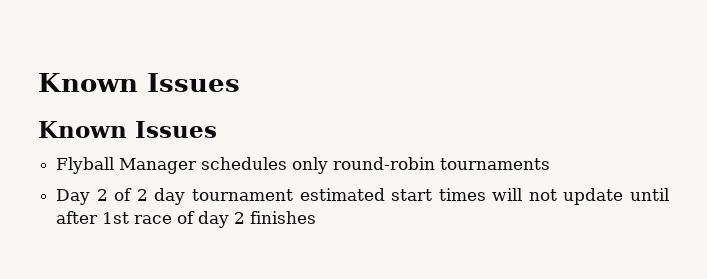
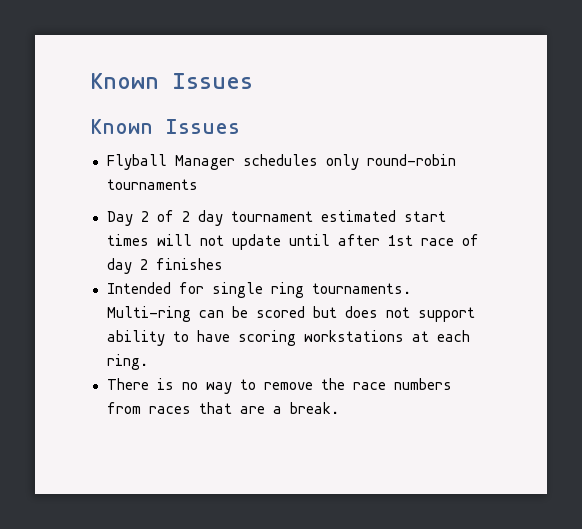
(317, 217) none -> [106,282,411,298] [106,306,475,322] [106,330,470,346] [106,354,148,370] [106,378,452,394] [106,402,339,414] // Intended for single ring tournaments. Multi-ring can be scored but does not support ability to have scoring workstations at each ring. // There is no way to remove the race numbers from races that are a break.

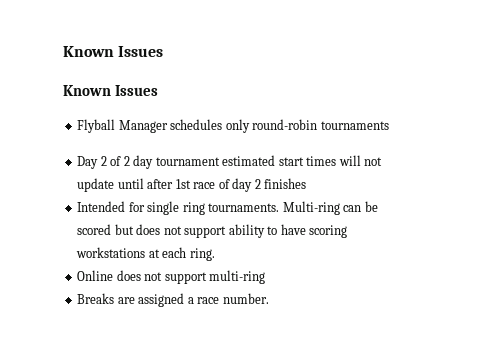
[106,378,452,394] [106,402,339,414] There is no way to remove the race numbers from races that are a break. -> [77,270,266,284] [77,293,269,307] Online does not support multi-ring // Breaks are assigned a race number.

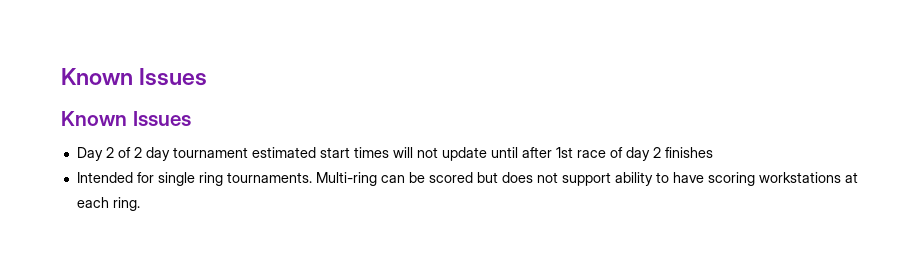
[77,119,389,133] // Flyball Manager schedules only round-robin tournaments -> (191, 118) none
[77,270,266,284] [77,293,269,307] // Online does not support multi-ring // Breaks are assigned a race number. -> (140, 204) none

